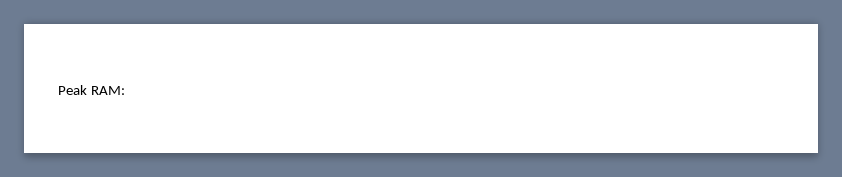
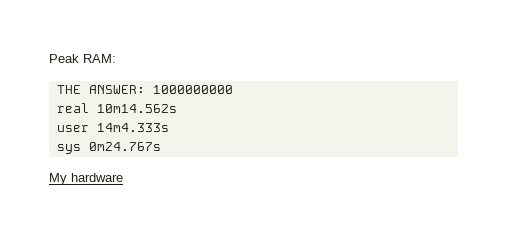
(125, 90) none -> [56,85,233,94] [56,103,177,113] [56,123,169,132] [56,142,161,154] [49,173,123,185] // THE ANSWER: 1000000000 // real 10m14.562s // user 14m4.333s // sys 0m24.767s // My hardware

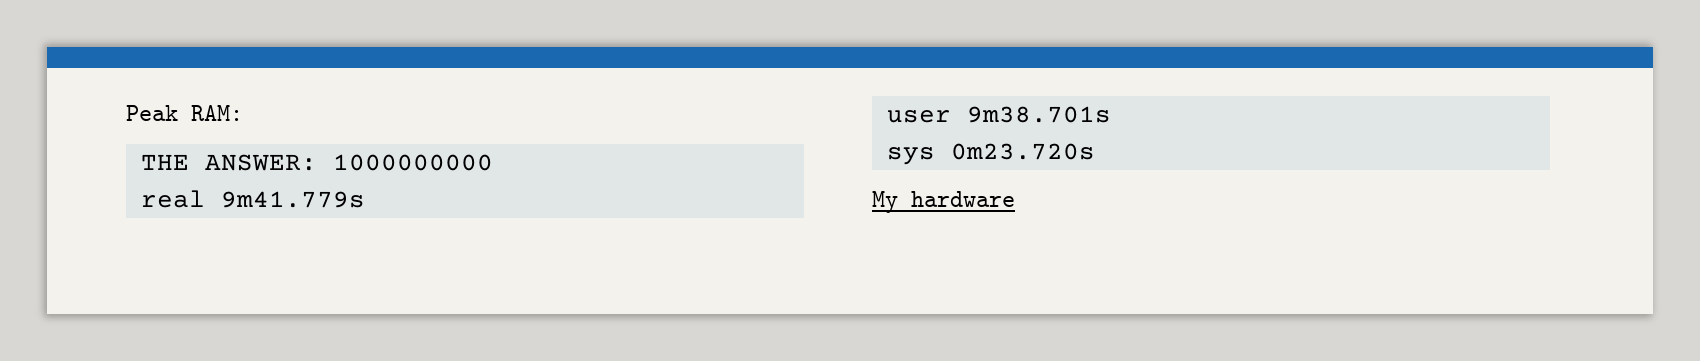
[96,104,177,113] 10m14.562s -> [220,191,365,208] 9m41.779s
[96,123,169,132] 14m4.333s -> [966,106,1111,123] 9m38.701s
[88,142,161,151] 0m24.767s -> [950,143,1095,160] 0m23.720s

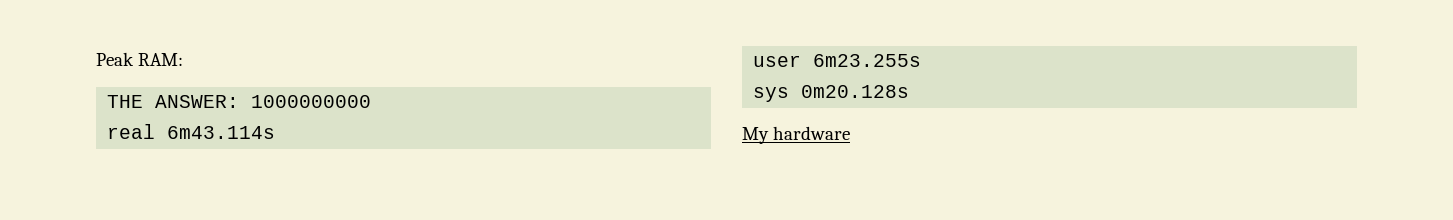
[220,191,365,208] 9m41.779s -> [167,126,276,139] 6m43.114s
[966,106,1111,123] 9m38.701s -> [813,54,922,67] 6m23.255s
[950,143,1095,160] 0m23.720s -> [801,85,910,98] 0m20.128s

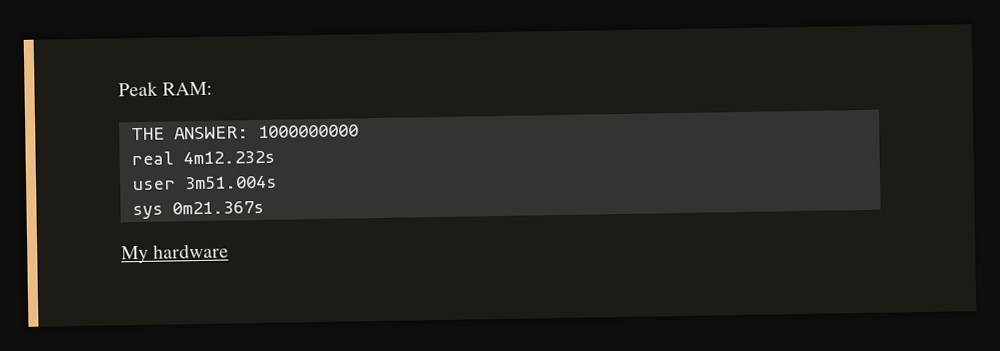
[167,126,276,139] 6m43.114s -> [182,150,275,165] 4m12.232s
[813,54,922,67] 6m23.255s -> [183,175,277,190] 3m51.004s
[801,85,910,98] 0m20.128s -> [171,200,264,215] 0m21.367s

